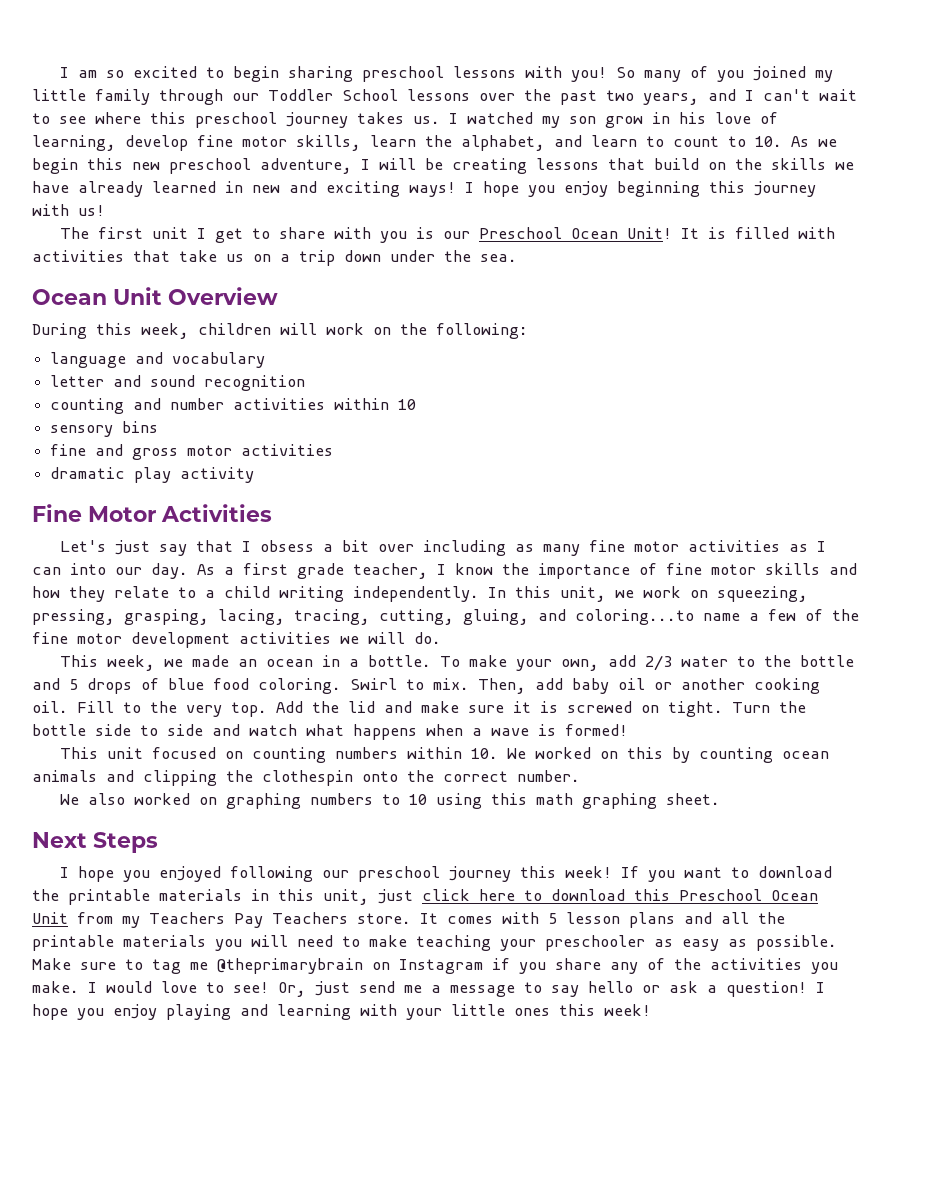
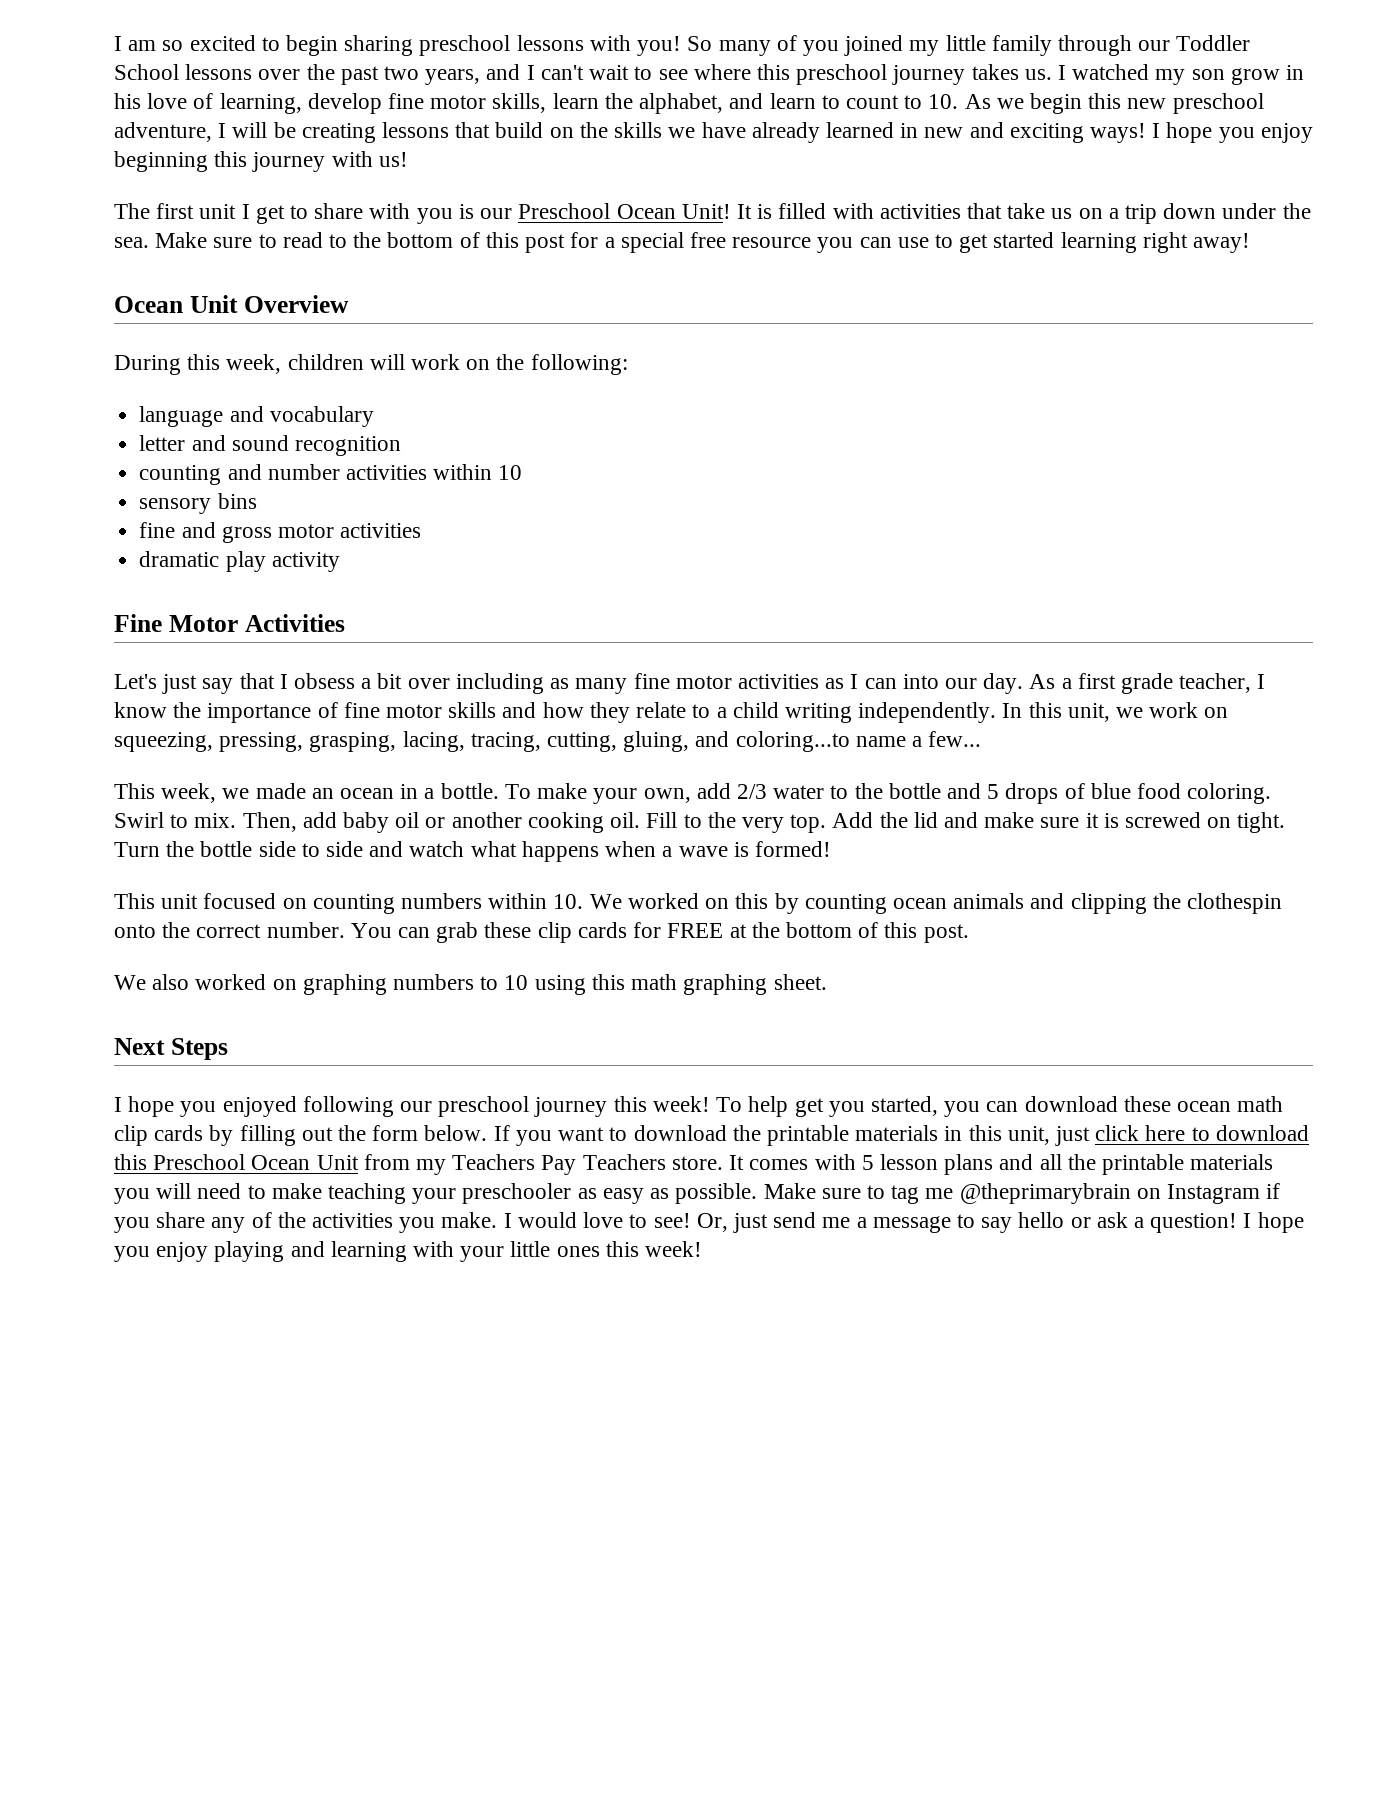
(517, 258) none -> [155,232,1251,253] Make sure to read to the bottom of this post for a special free resource you can use to get started learning right away!
[768,609,859,621] [32,632,441,648] few of the fine motor development activities we will do. -> [928,731,982,747] few...
(580, 776) none -> [350,922,969,943] You can grab these clip cards for FREE at the bottom of this post.
(612, 872) none -> [716,1096,1284,1117] [114,1125,488,1146] To help get you started, you can download these ocean math clip cards by filling out the form below.

